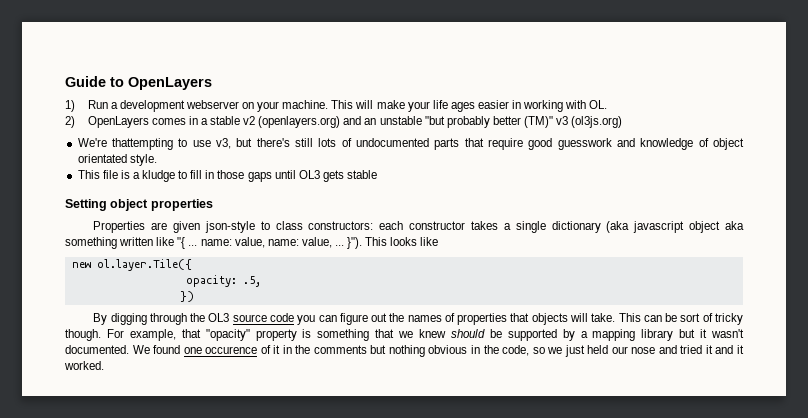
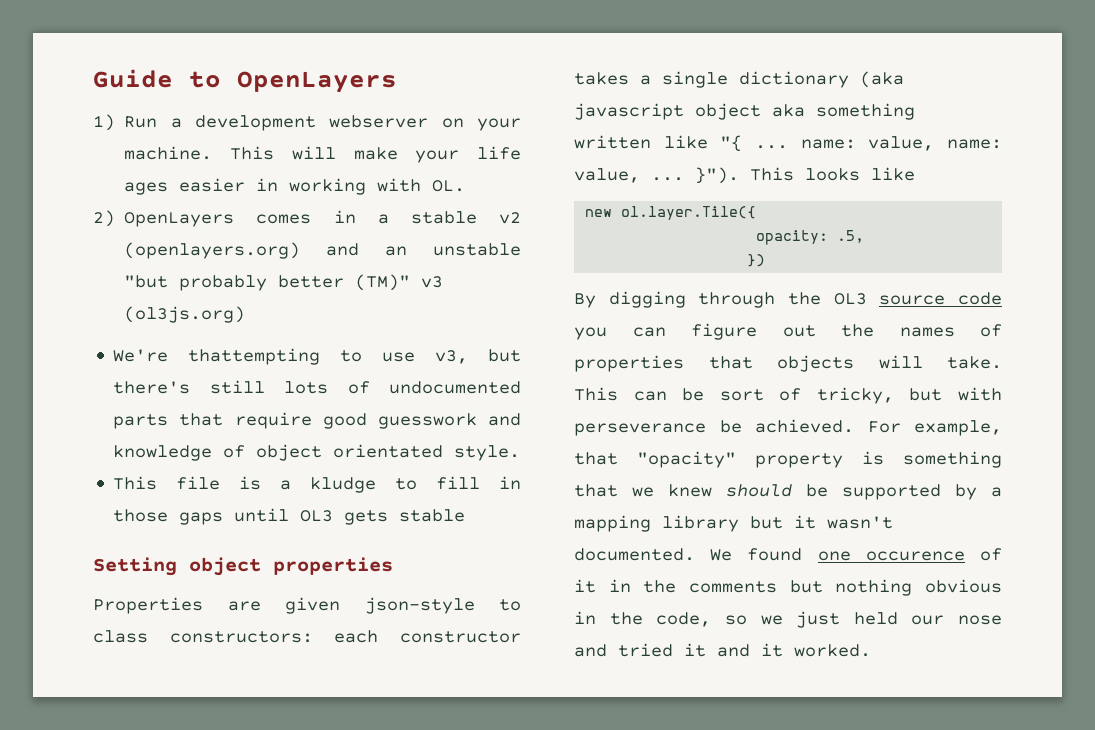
[715,313,744,325] [65,329,101,341] tricky though. -> [816,387,1002,404] [574,419,854,436] tricky, but with perseverance be achieved.

